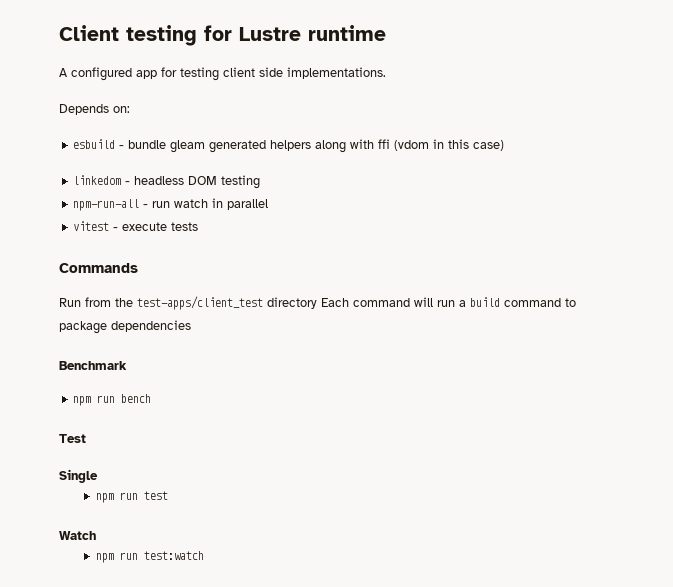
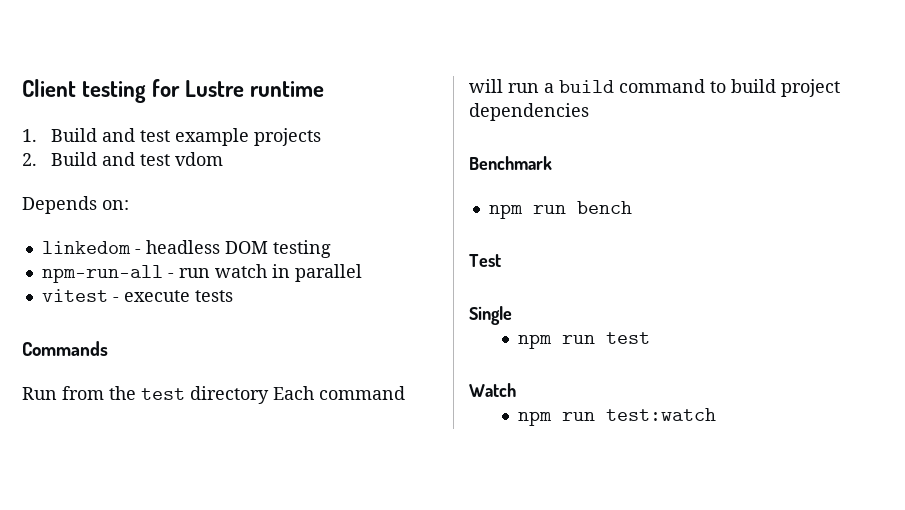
[59,67,386,81] [59,104,130,115] [73,139,505,153] A configured app for testing client side implementations. // Depends on: // esbuild - bundle gleam generated helpers along with ffi (vdom in this case) -> [22,128,322,146] [22,152,224,166] [22,196,129,214] 1. Build and test example projects // 2. Build and test vdom // Depends on:
[137,296,263,310] test-apps/client_test -> [141,388,185,400] test
[59,321,107,334] package -> [731,79,840,97] build project

